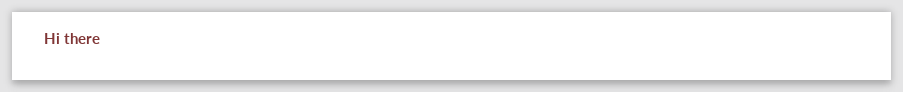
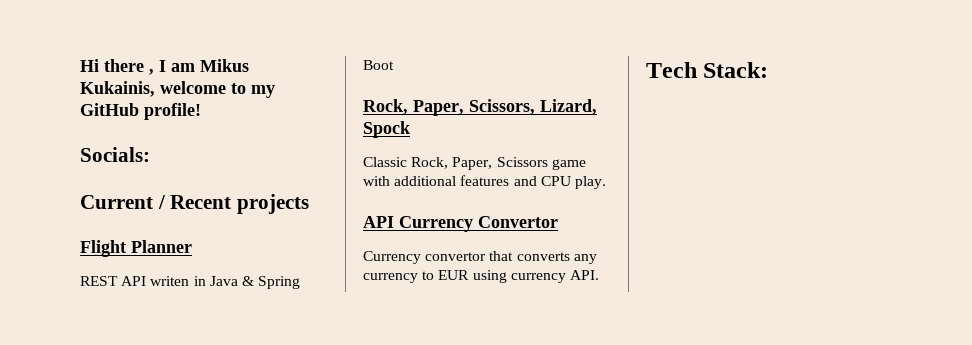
(101, 38) none -> [149,59,249,75] [80,81,275,98] [80,103,201,120] [80,147,150,162] [80,194,310,214] [80,240,192,257] [80,276,301,289] [363,60,394,70] [363,99,597,116] [363,121,410,138] [363,157,586,170] [363,175,606,189] [363,216,558,232] [363,251,597,264] [363,270,599,283] [646,62,769,78] , I am Mikus Kukainis, welcome to my GitHub profile! // Socials: // Current / Recent projects // Flight Planner // REST API writen in Java & Spring Boot // Rock, Paper, Scissors, Lizard, Spock // Classic Rock, Paper, Scissors game with additional features and CPU play. // API Currency Convertor // Currency convertor that converts any currency to EUR using currency API. // Tech Stack:

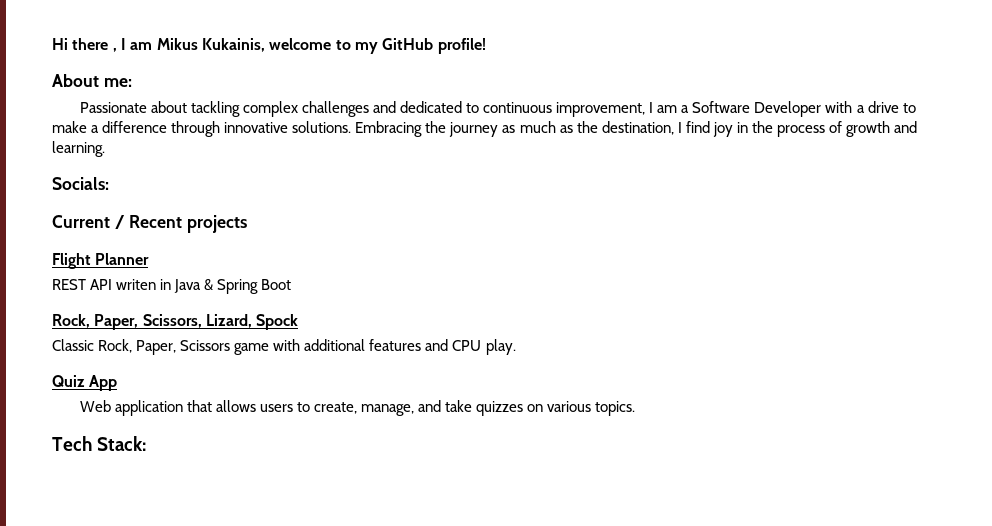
(201, 111) none -> [52,74,132,87] [79,101,916,117] [52,121,918,137] [52,141,105,157] // About me: // Passionate about tackling complex challenges and dedicated to continuous improvement, I am a Software Developer with a drive to make a difference through innovative solutions. Embracing the journey as much as the destination, I find joy in the process of growth and learning.
[363,216,558,232] [363,251,597,264] [363,270,599,283] API Currency Convertor // Currency convertor that converts any currency to EUR using currency API. -> [52,375,118,391] [79,400,636,416] Quiz App // Web application that allows users to create, manage, and take quizzes on various topics.

